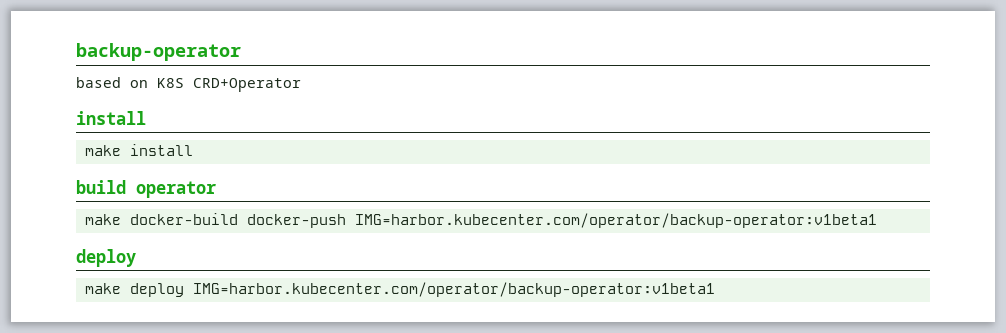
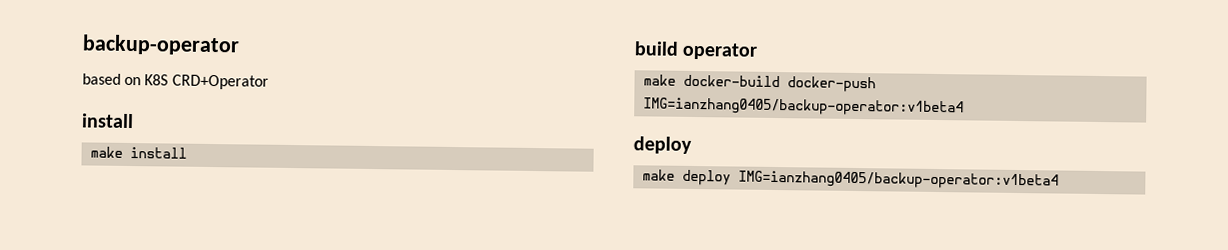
[354,213,877,228] IMG=harbor.kubecenter.com/operator/backup-operator:v1beta1 -> [643,97,965,117] IMG=ianzhang0405/backup-operator:v1beta4
[192,282,715,297] IMG=harbor.kubecenter.com/operator/backup-operator:v1beta1 -> [738,170,1060,190] IMG=ianzhang0405/backup-operator:v1beta4

